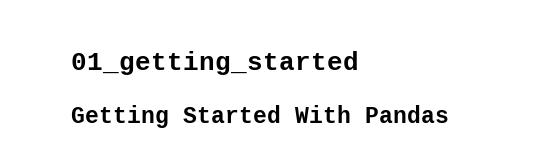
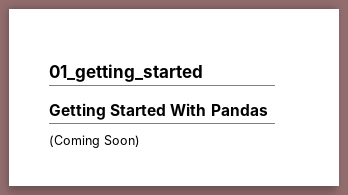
(449, 114) none -> [49,135,140,148] // (Coming Soon)

